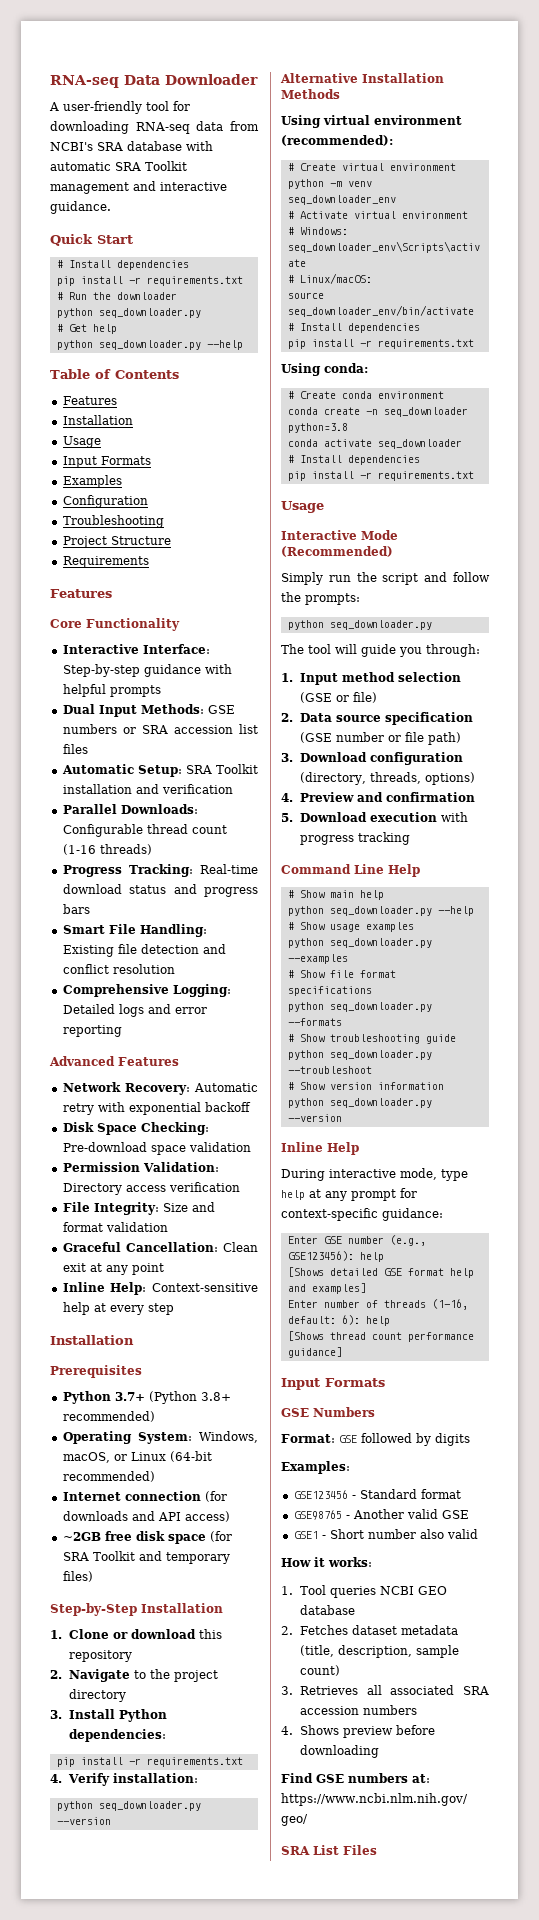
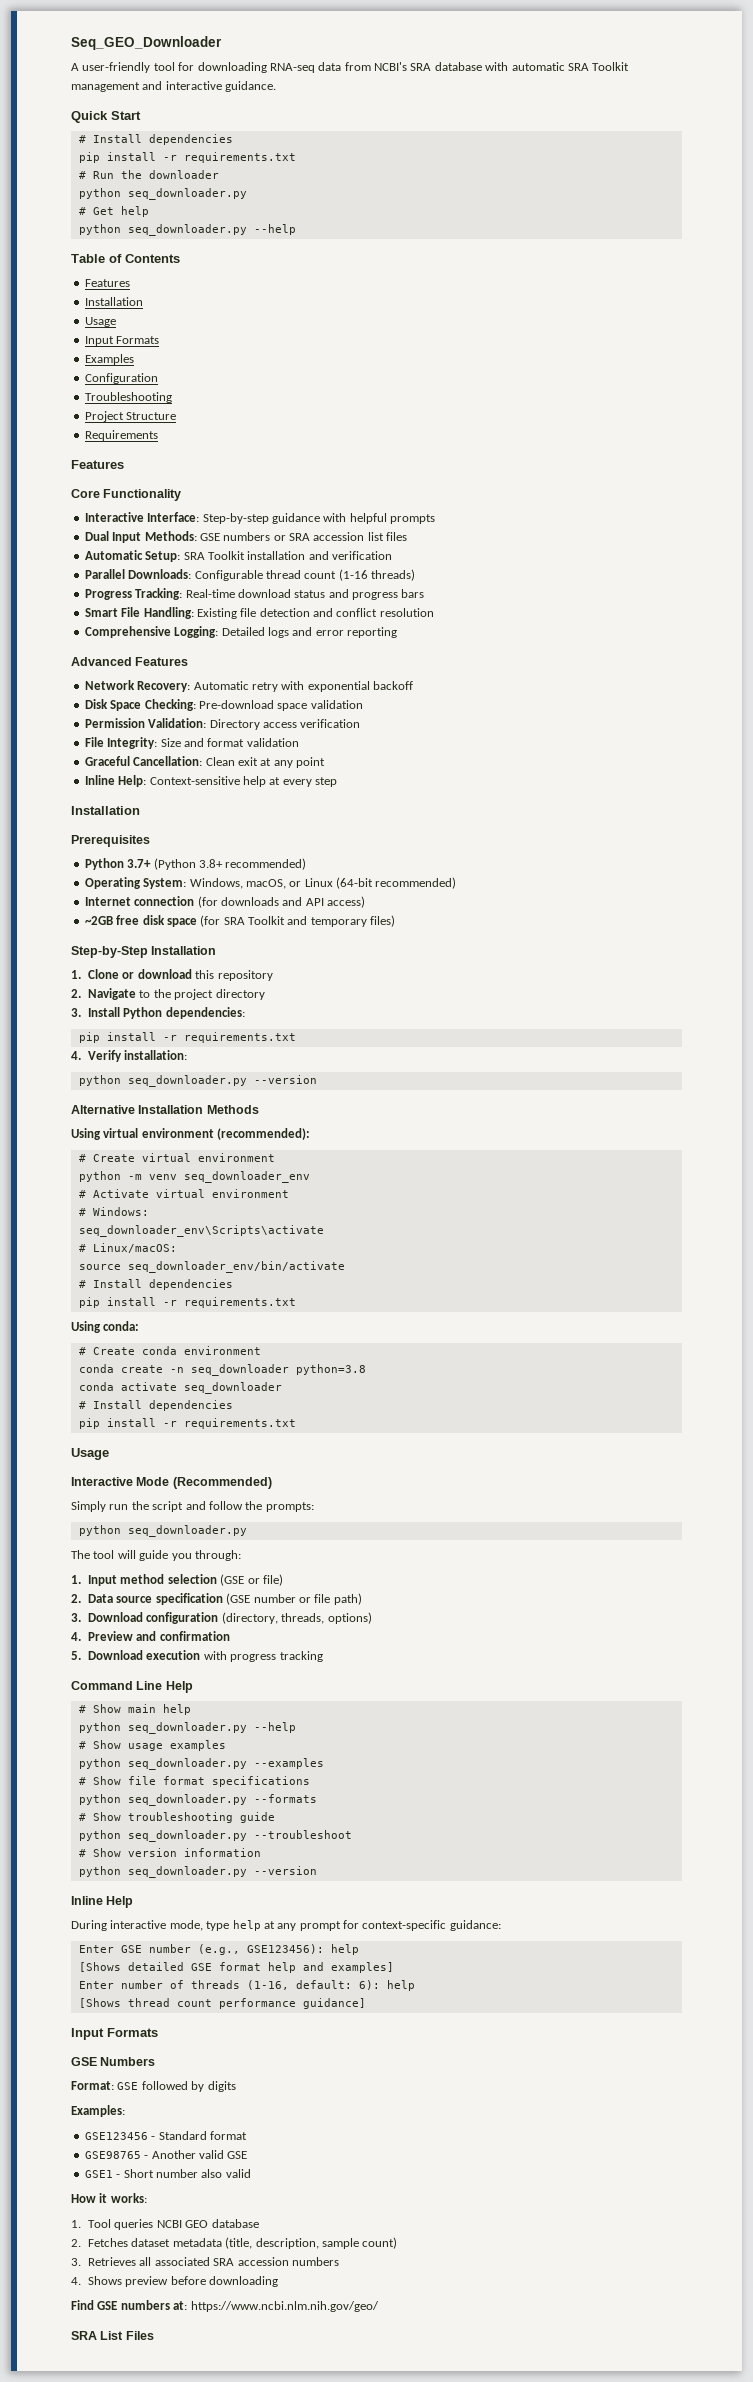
[50,74,258,88] RNA-seq Data Downloader -> [71,36,222,50] Seq_GEO_Downloader

